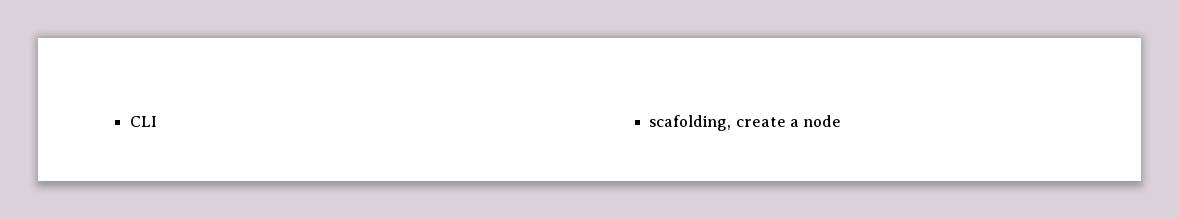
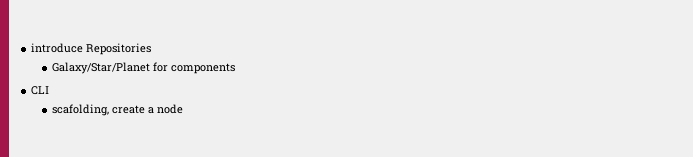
(129, 121) none -> [31,43,152,55] [52,62,236,74] introduce Repositories // Galaxy/Star/Planet for components //

